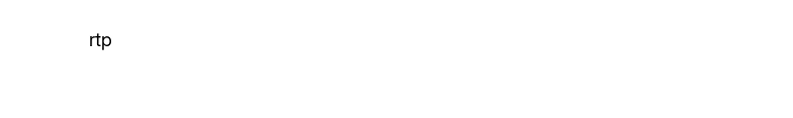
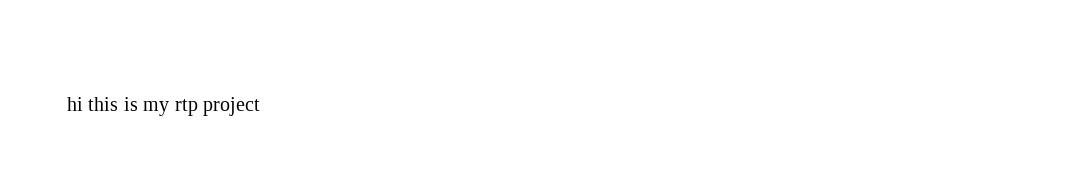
[89,33,113,51] rtp -> [67,97,260,116] hi this is my rtp project

